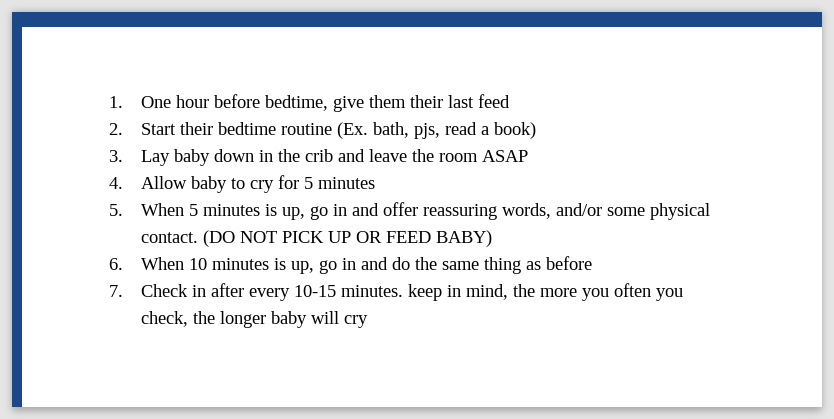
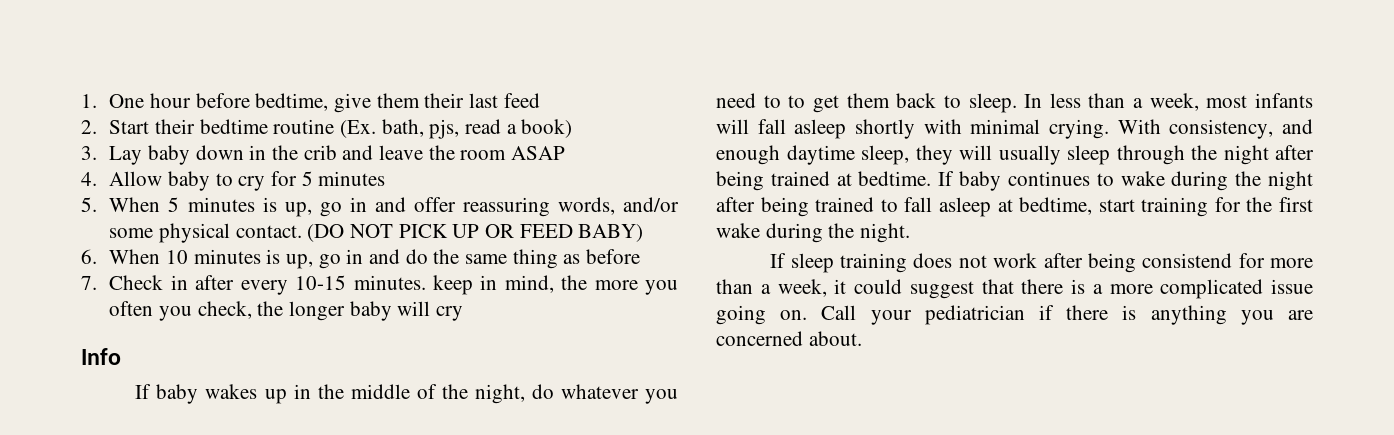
(368, 321) none -> [81,348,121,365] [135,384,679,404] [716,93,1313,113] [716,119,1313,139] [716,145,1314,165] [716,171,1313,191] [716,197,1313,217] [716,223,911,243] [770,253,1313,273] [716,279,1313,299] [716,305,1313,325] [716,331,862,346] // Info // If baby wakes up in the middle of the night, do whatever you need to to get them back to sleep. In less than a week, most infants will fall asleep shortly with minimal crying. With consistency, and enough daytime sleep, they will usually sleep through the night after being trained at bedtime. If baby continues to wake during the night after being trained to fall asleep at bedtime, start training for the first wake during the night. // If sleep training does not work after being consistend for more than a week, it could suggest that there is a more complicated issue going on. Call your pediatrician if there is anything you are concerned about.

